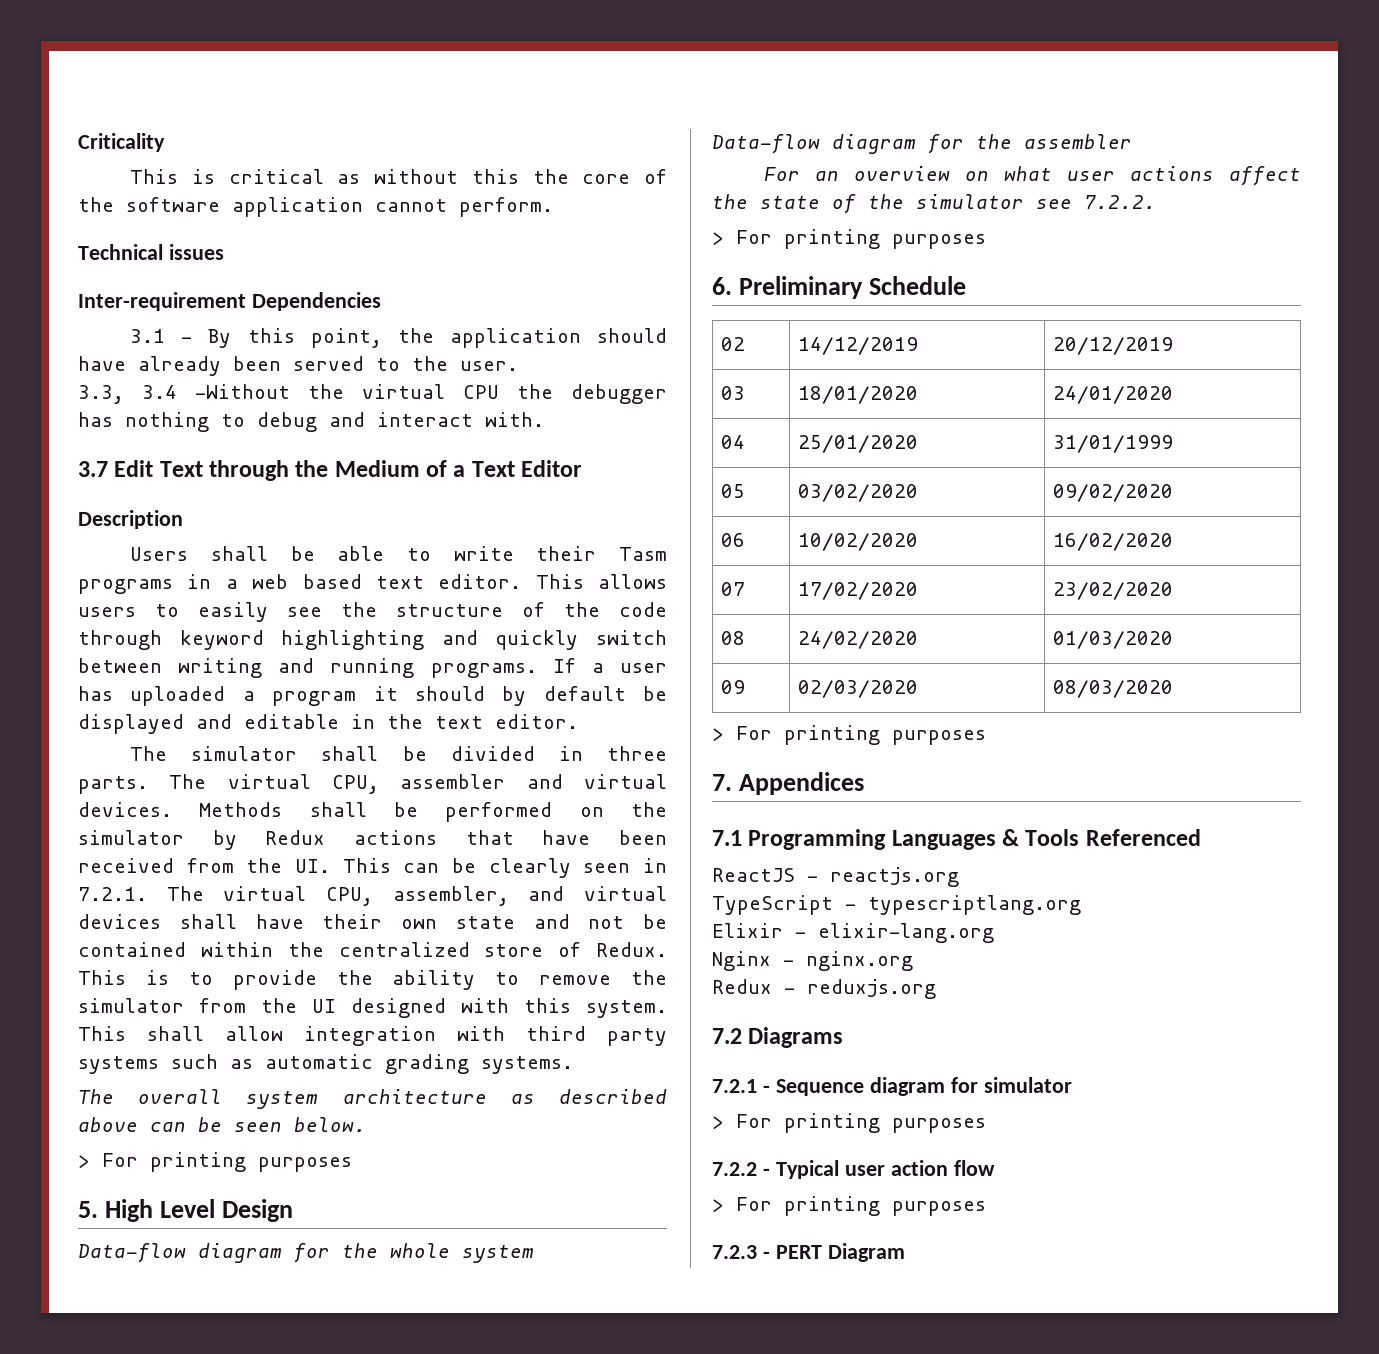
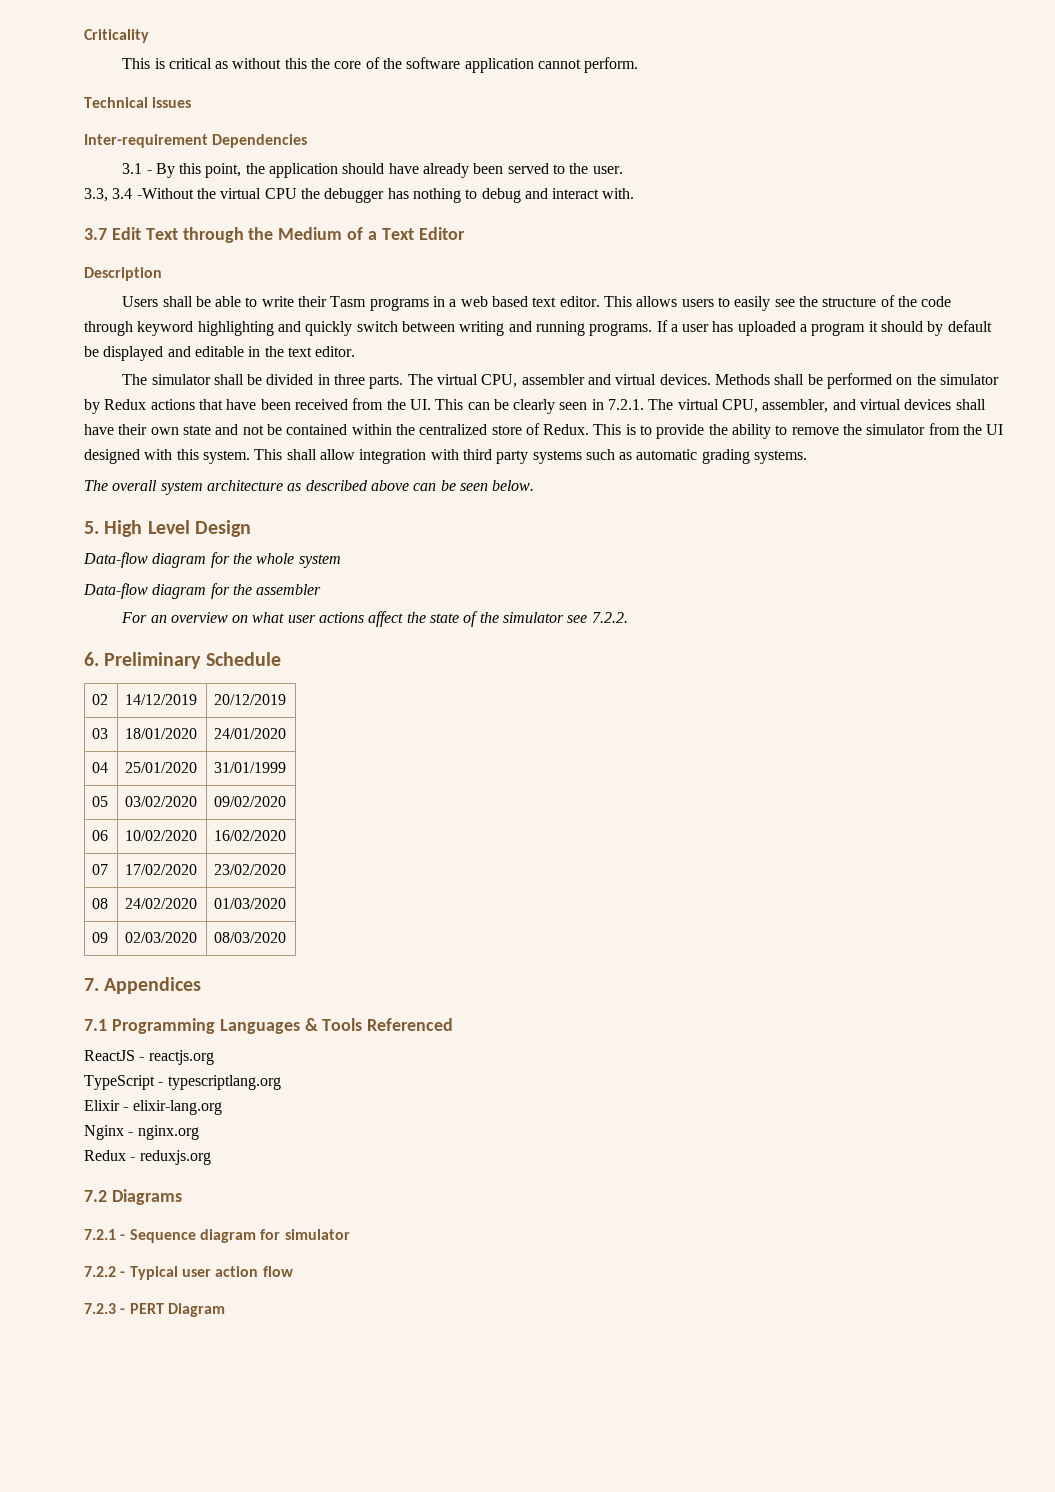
[78,1152,352,1172] // > For printing purposes -> (535, 485) none
[712,229,986,249] // > For printing purposes -> (628, 617) none
[712,725,986,745] // > For printing purposes -> (287, 937) none
[712,1113,986,1133] // > For printing purposes -> (350, 1234) none
[712,1196,986,1216] // > For printing purposes -> (293, 1271) none

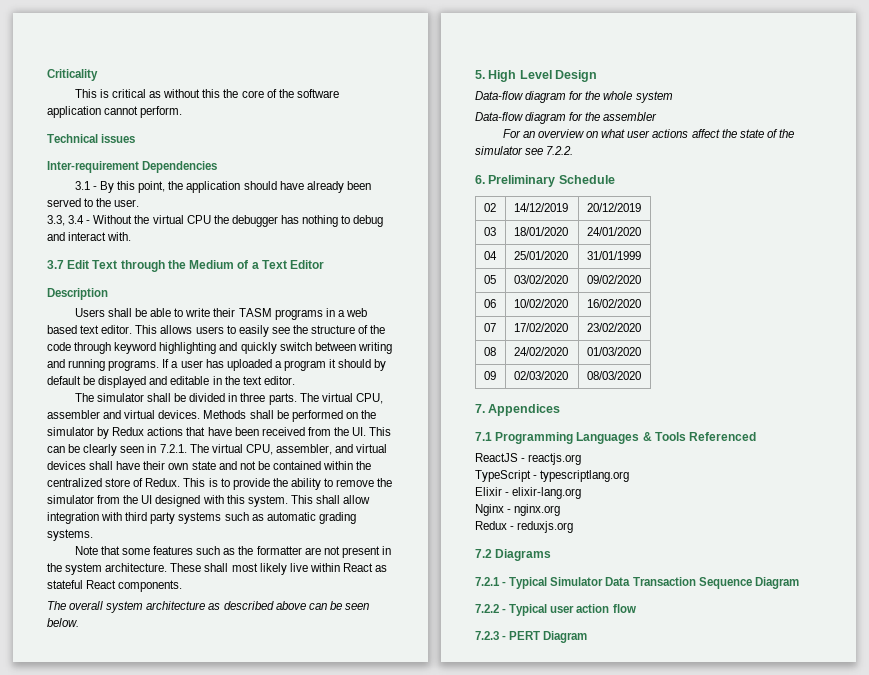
[136,188,194,199] -Without -> [86,215,133,224] - Without
[330,296,367,307] Tasm -> [238,308,272,317] TASM
(808, 457) none -> [74,546,391,558] [47,563,388,575] [47,580,183,592] // Note that some features such as the formatter are not present in the system architecture. These shall most likely live within React as stateful React components.
[129,1229,350,1243] Sequence diagram for simulator -> [509,577,799,589] Typical Simulator Data Transaction Sequence Diagram

